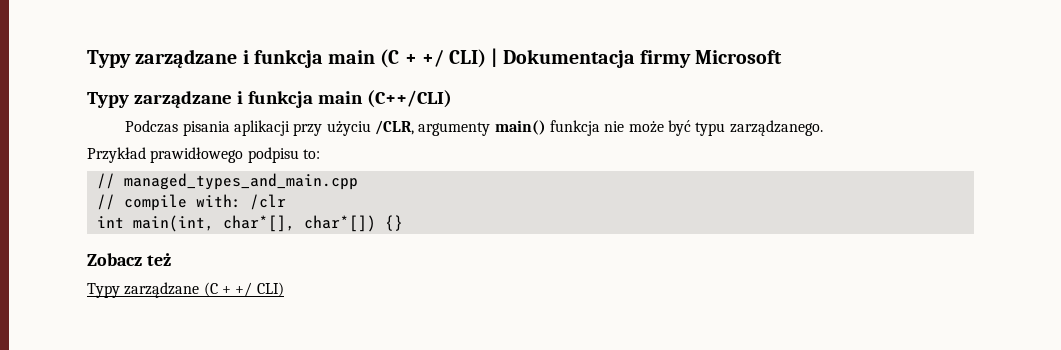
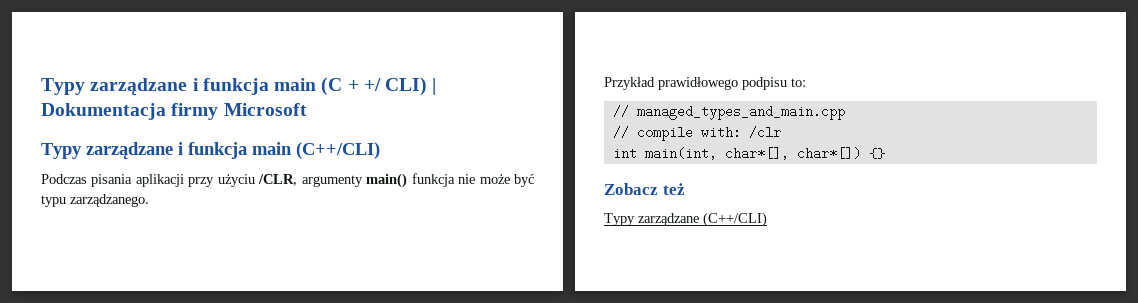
[203,282,284,297] (C + +/ CLI) -> [703,212,767,227] (C++/CLI)

